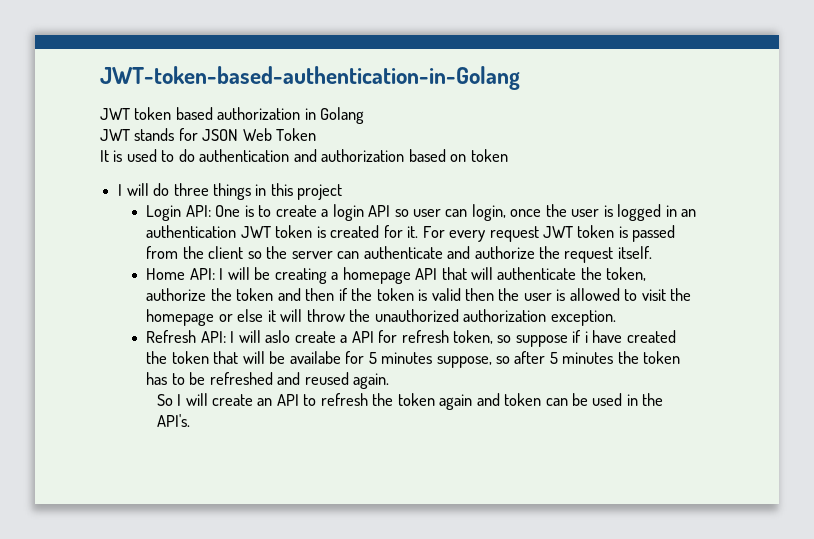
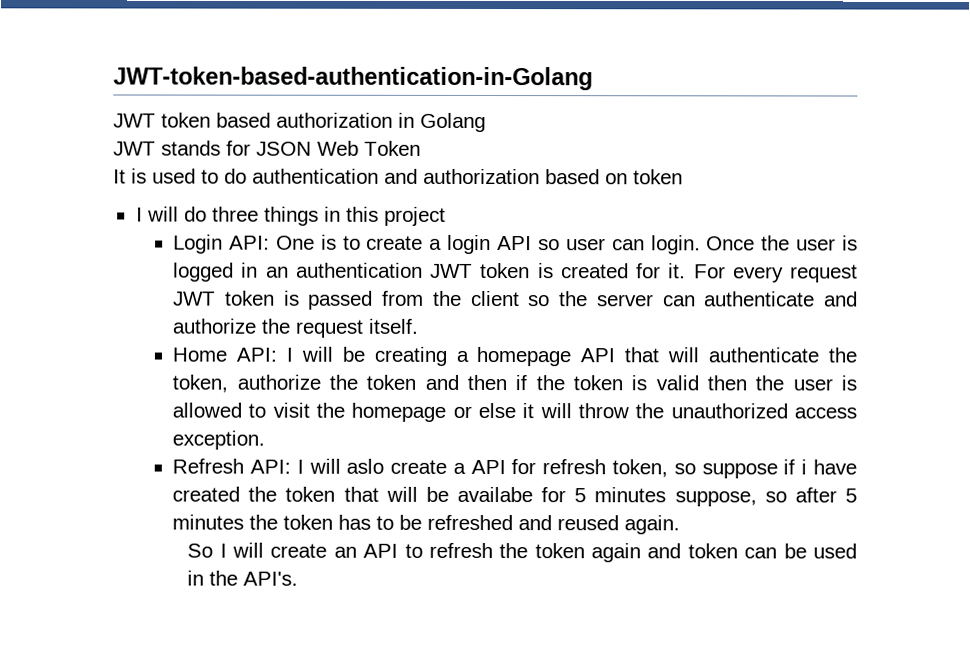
[471,204,542,221] login, once -> [650,235,756,255] login. Once
[463,309,547,322] authorization -> [793,407,857,419] access

